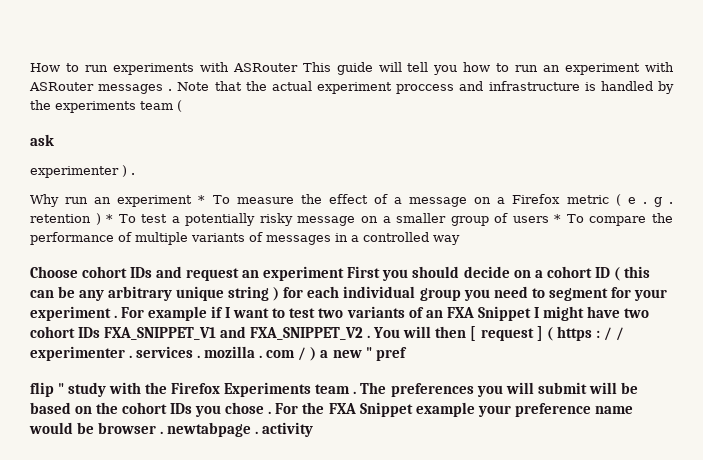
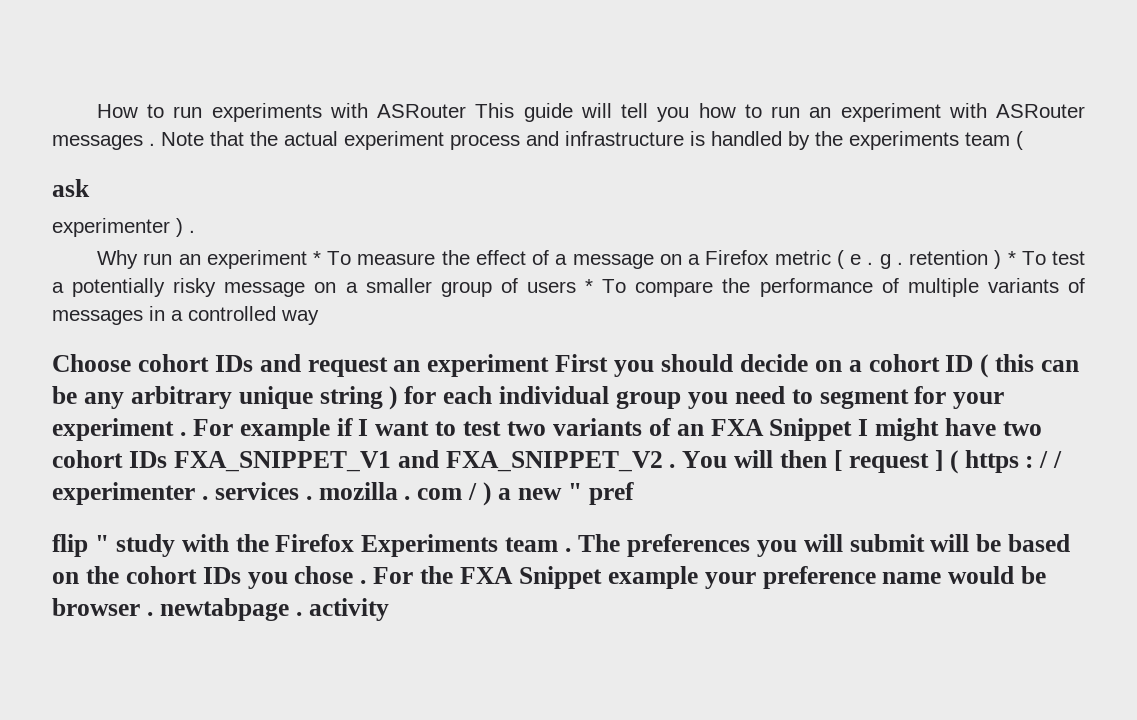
[396,84,455,94] proccess -> [450,134,520,150] process

